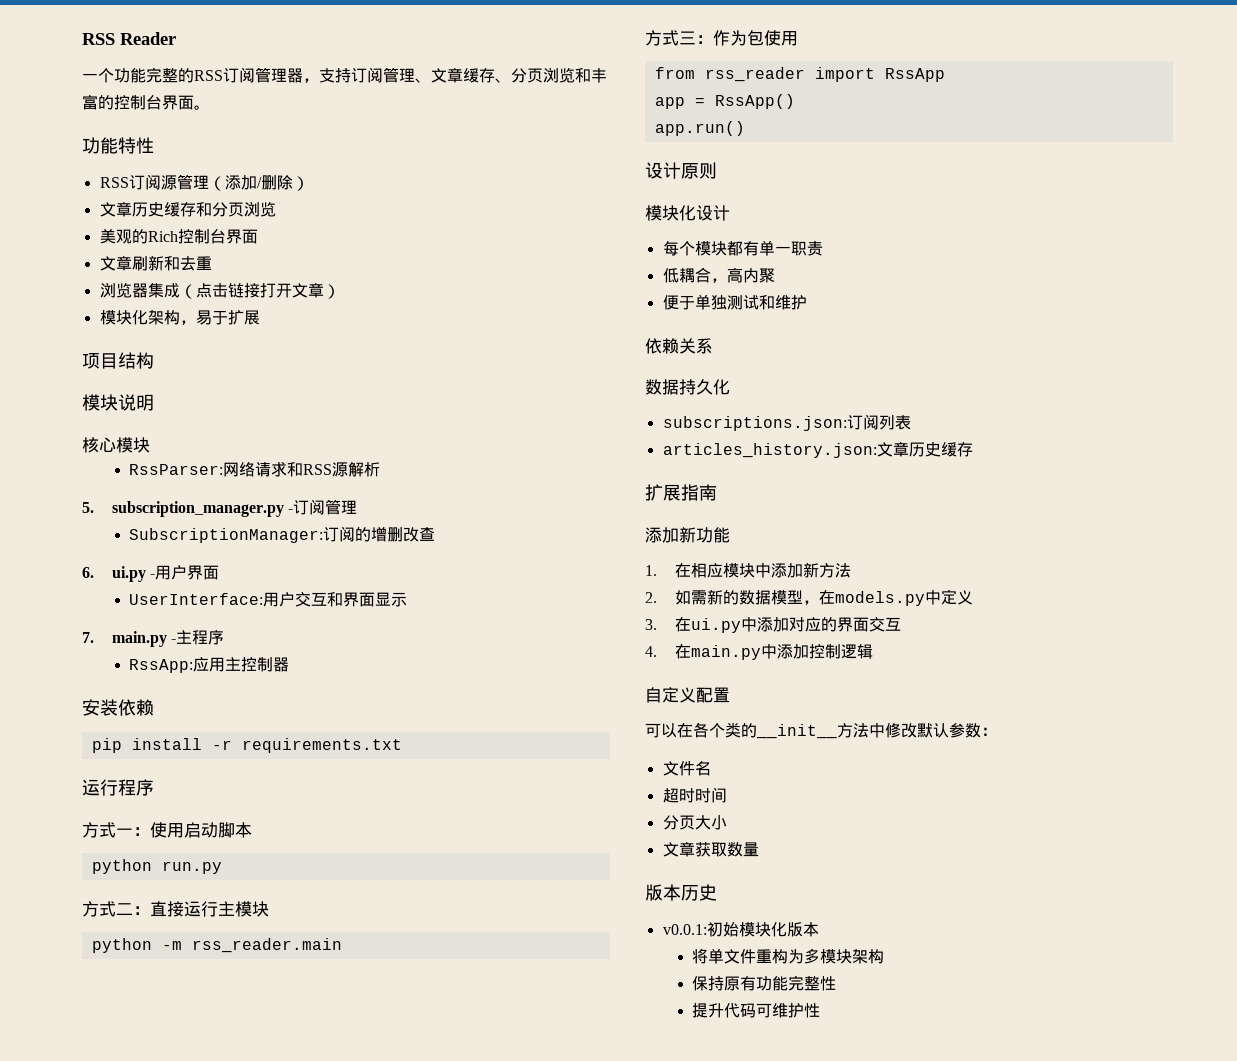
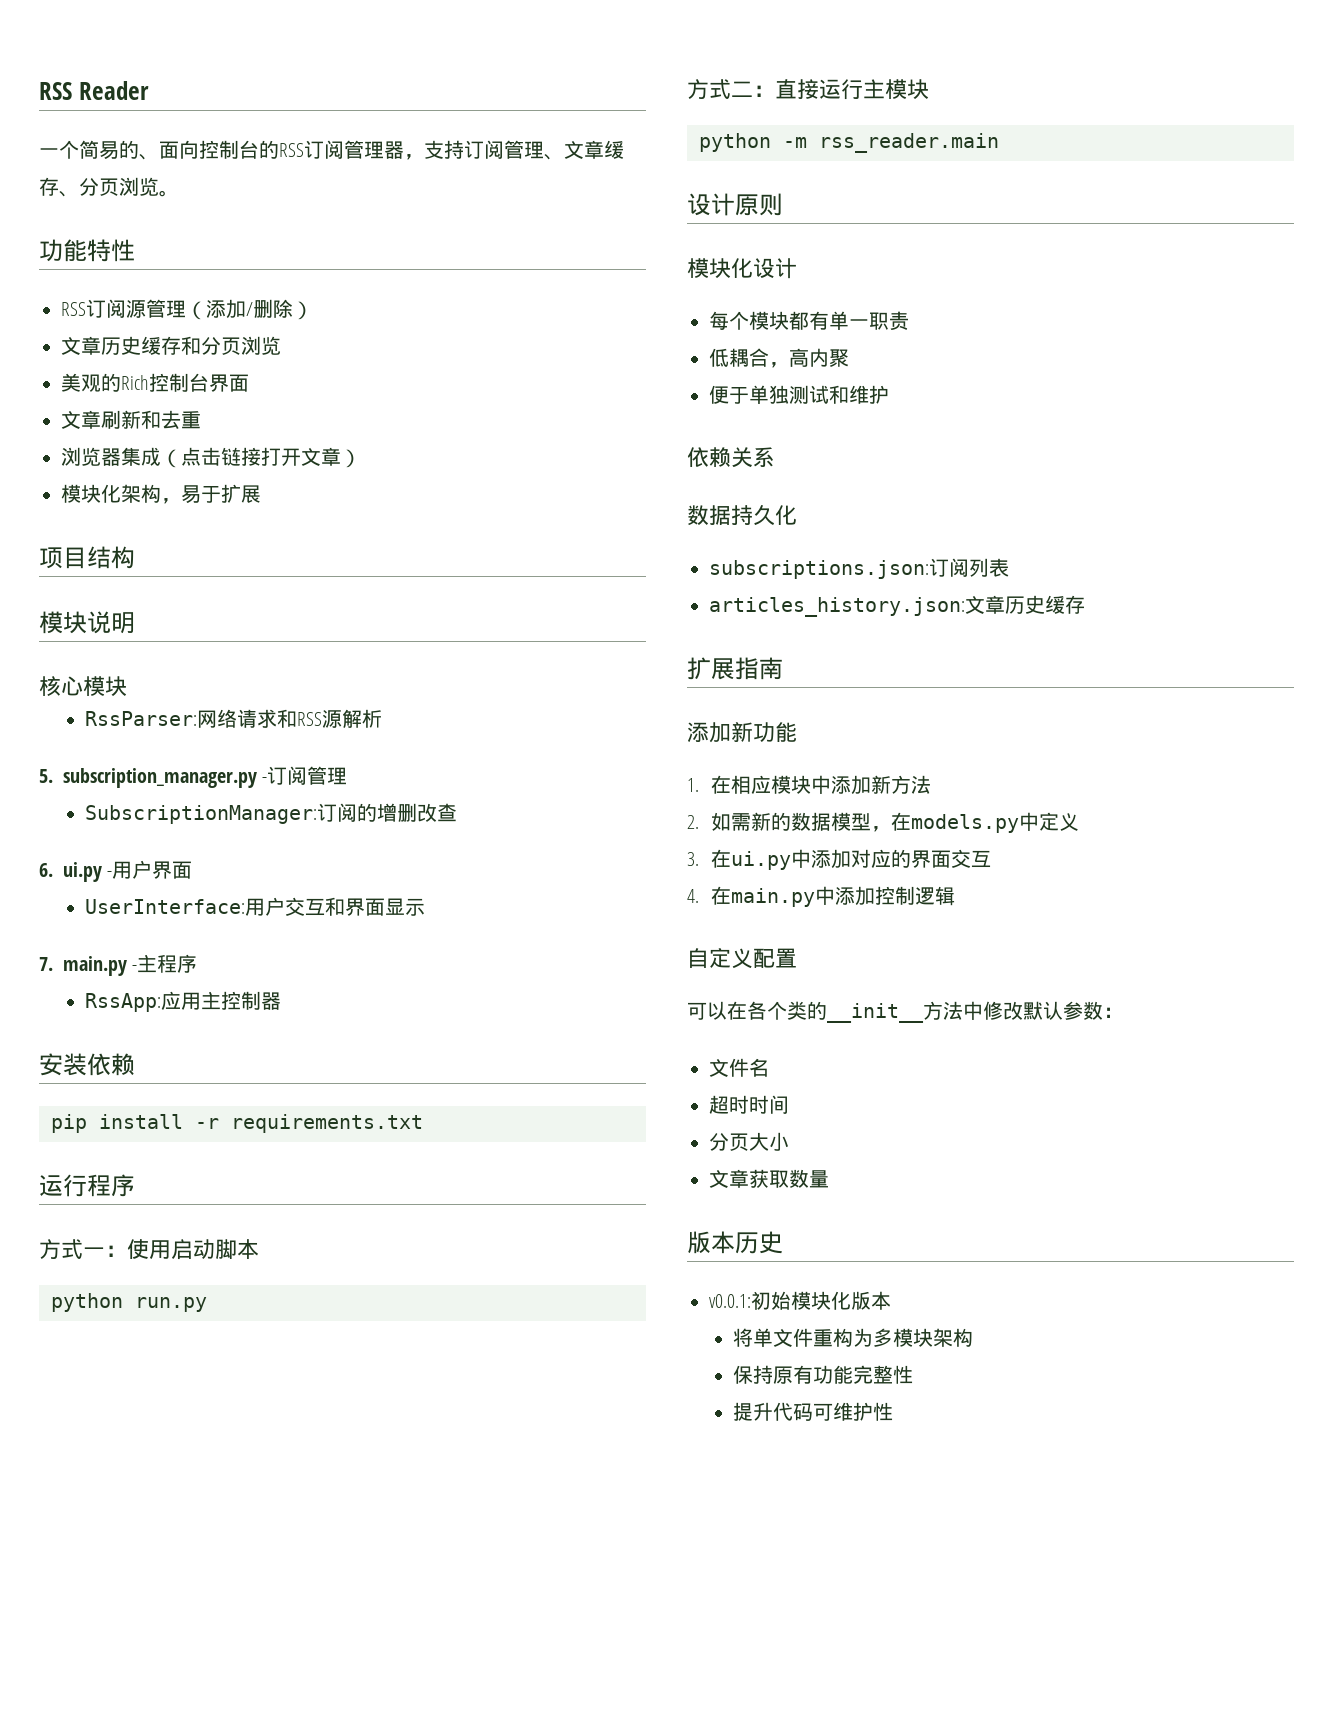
[114,67,178,83] 功能完整 -> [79,140,259,160] 简易的、面向控制台
[575,67,607,83] [82,94,194,110] 和丰富的控制台界面 -> (159, 186) none
[645,30,798,46] [654,67,945,82] [654,94,795,109] [654,121,745,136] // 方式三：作为包使用 // from rss_reader import RssApp // app = RssApp() // app.run() -> (999, 143) none

